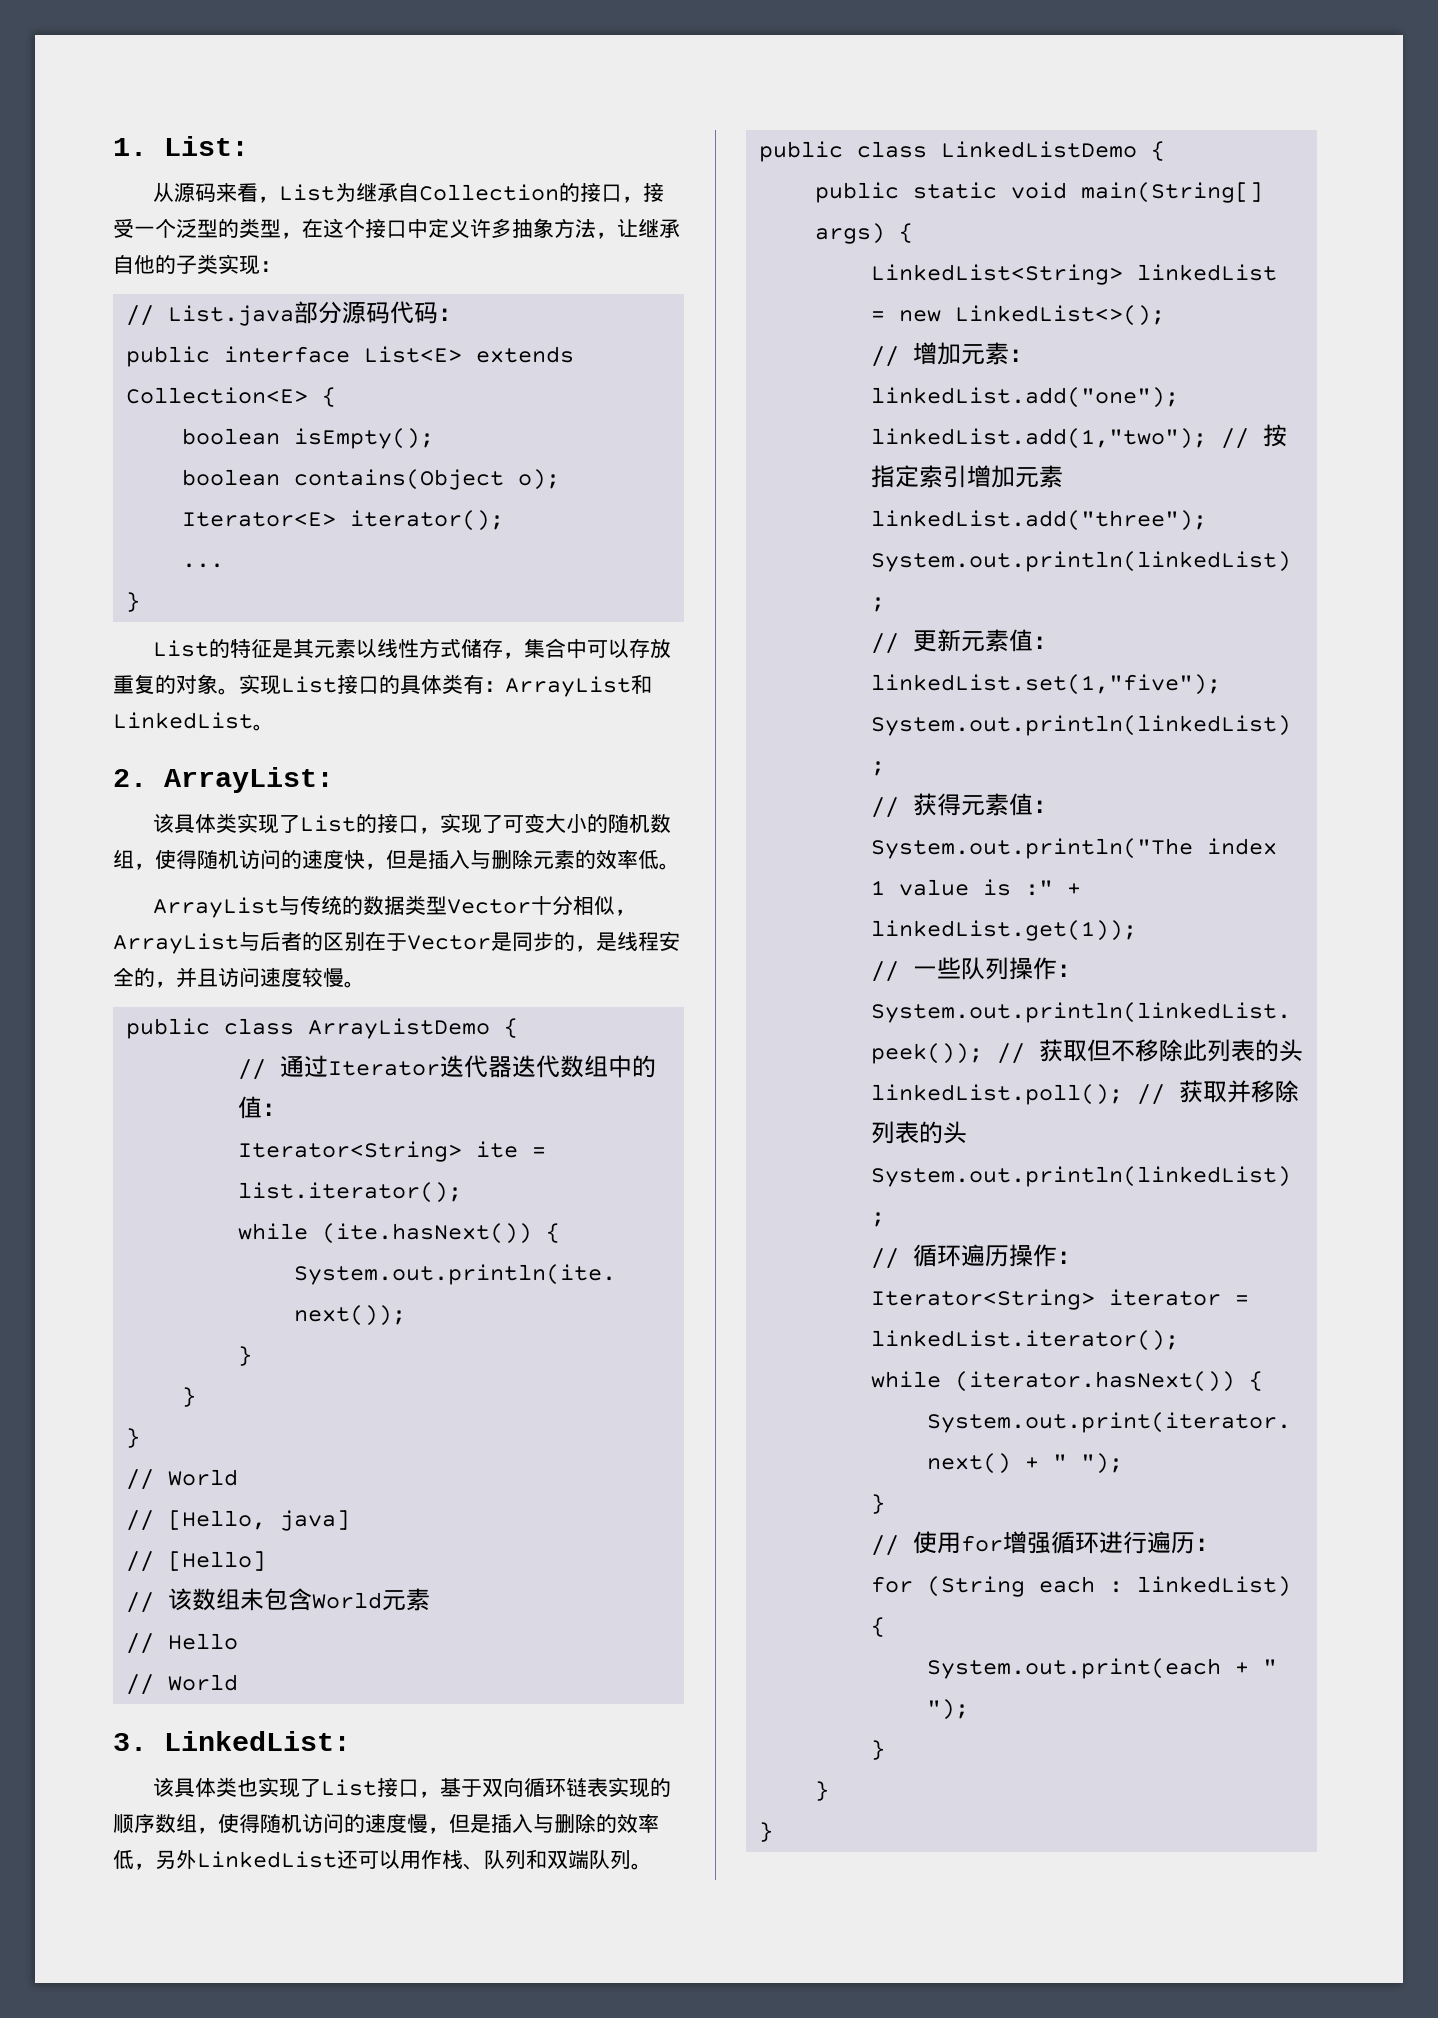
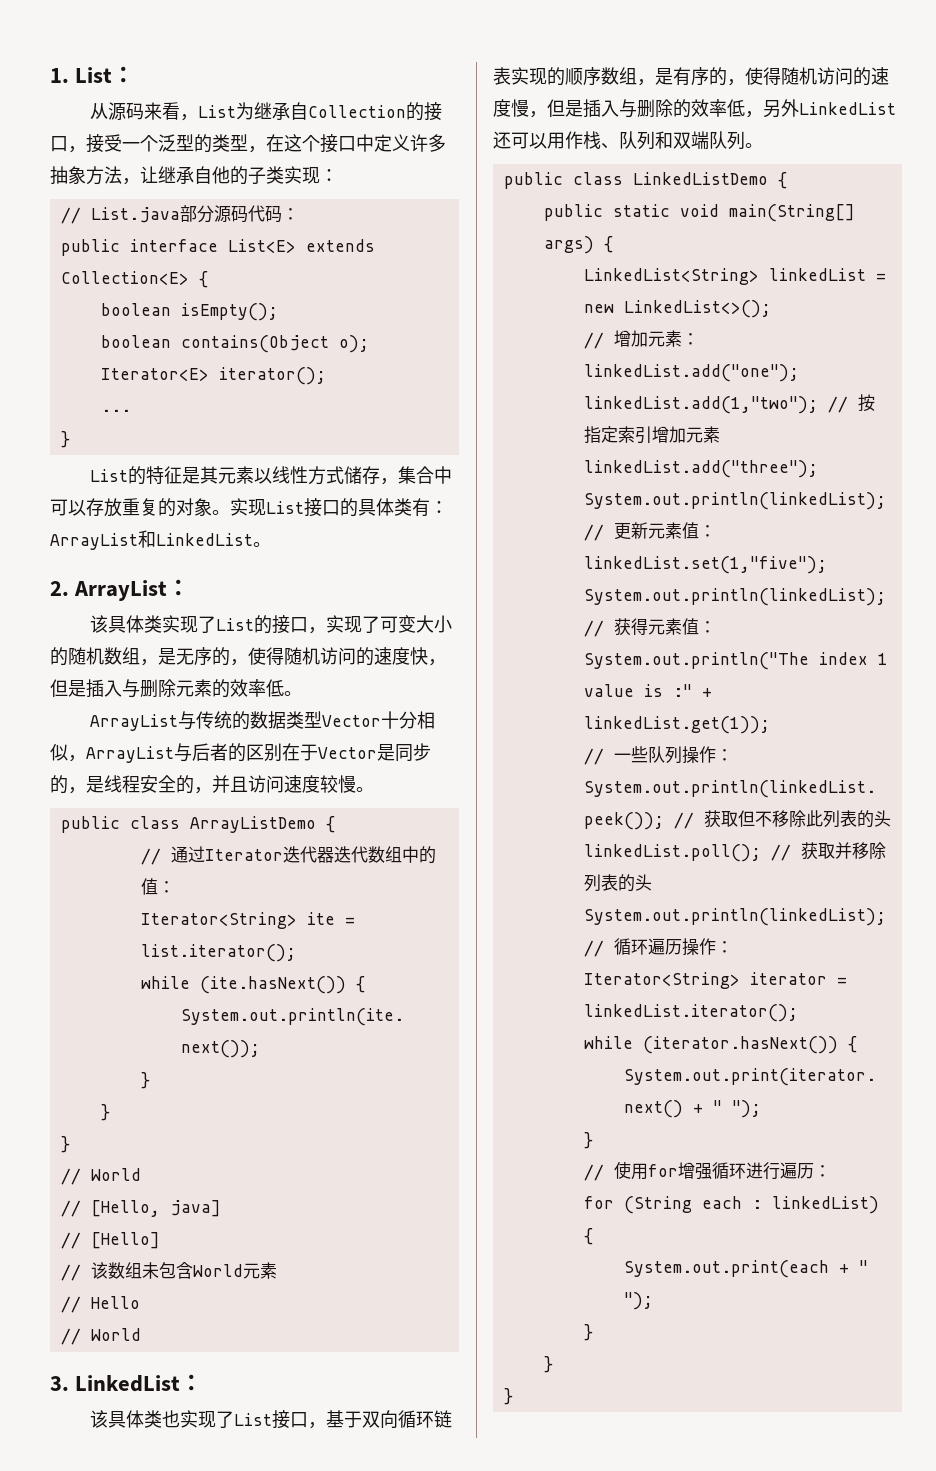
(155, 866) none -> [158,647,248,666] 是无序的，
(218, 1830) none -> [655,67,745,86] 是有序的，

